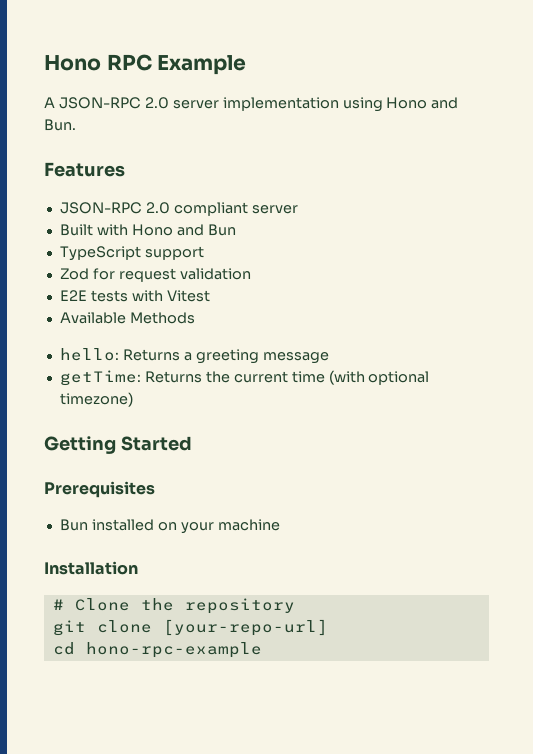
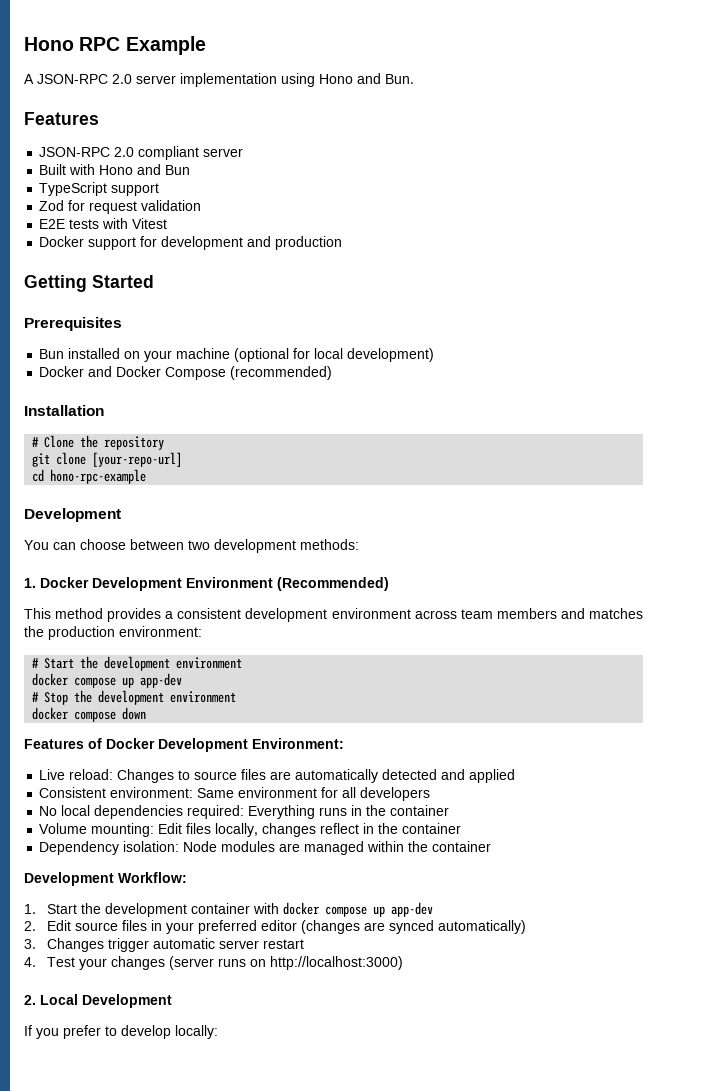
[59,312,195,324] [59,348,329,364] [59,370,430,386] [59,392,133,407] Available Methods // hello: Returns a greeting message // getTime: Returns the current time (with optional timezone) -> [39,236,343,250] Docker support for development and production
(280, 525) none -> [234,348,435,362] [39,366,333,380] (optional for local development) // Docker and Docker Compose (recommended)
(262, 650) none -> [24,508,121,522] [24,539,359,553] [24,577,389,591] [24,608,643,622] [24,626,202,640] [32,656,243,671] [32,673,183,688] [32,690,237,705] [32,707,147,722] [24,738,344,752] [39,769,516,783] [39,787,431,801] [39,805,450,819] [39,823,462,837] [39,841,492,855] [24,872,187,886] [24,902,434,917] [24,920,527,934] [24,938,305,952] [24,956,404,970] [24,994,172,1008] [24,1025,218,1039] // Development // You can choose between two development methods: // 1. Docker Development Environment (Recommended) // This method provides a consistent development environment across team members and matches the production environment: // # Start the development environment // docker compose up app-dev // # Stop the development environment // docker compose down // Features of Docker Development Environment: // Live reload: Changes to source files are automatically detected and applied // Consistent environment: Same environment for all developers // No local dependencies required: Everything runs in the container // Volume mounting: Edit files locally, changes reflect in the container // Dependency isolation: Node modules are managed within the container // Development Workflow: // 1. Start the development container with docker compose up app-dev // 2. Edit source files in your preferred editor (changes are synced automatically) // 3. Changes trigger automatic server restart // 4. Test your changes (server runs on http://localhost:3000) // 2. Local Development // If you prefer to develop locally:

